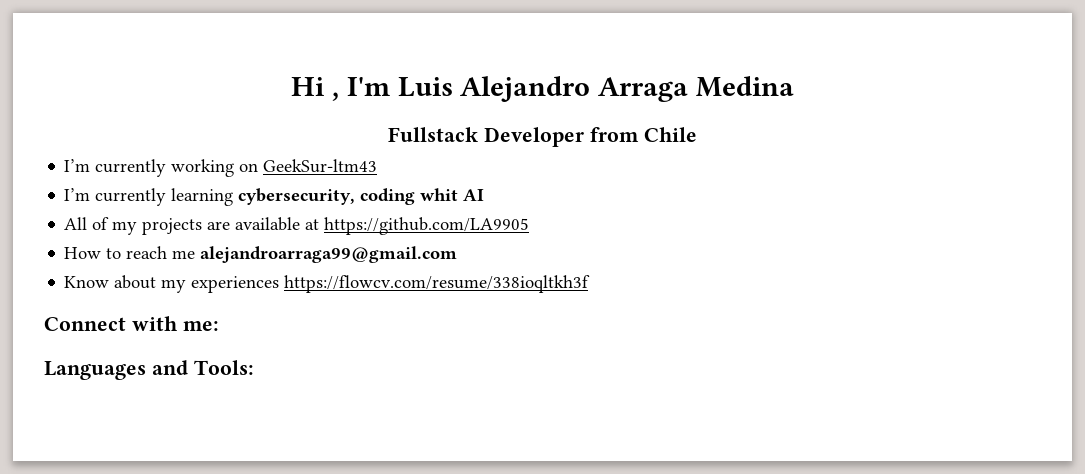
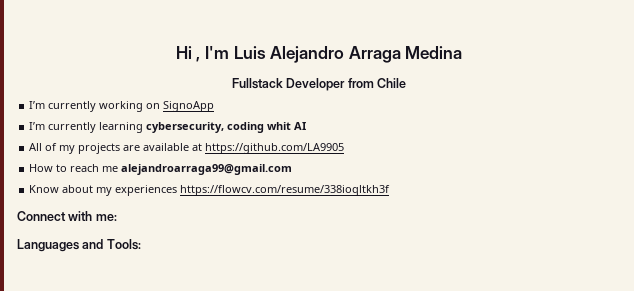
[263,159,378,173] GeekSur-ltm43 -> [163,101,215,112] SignoApp

